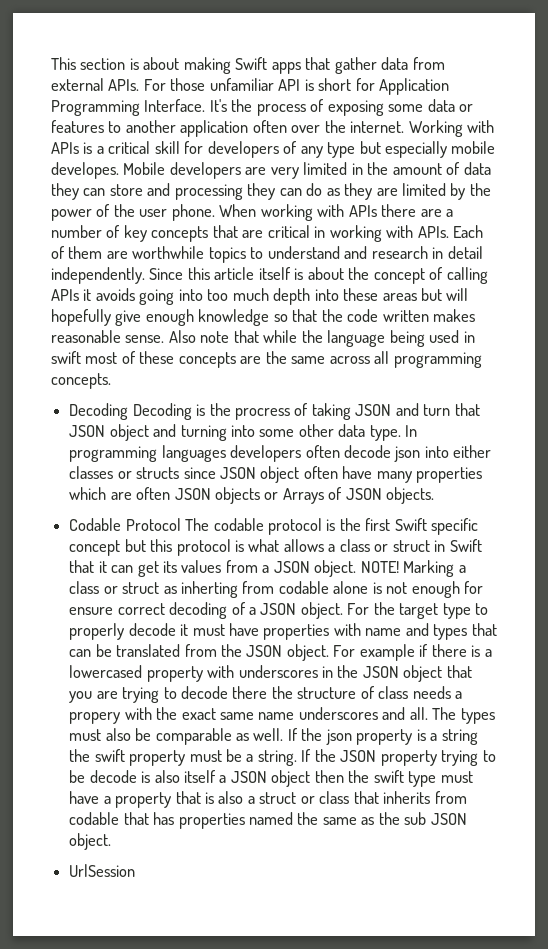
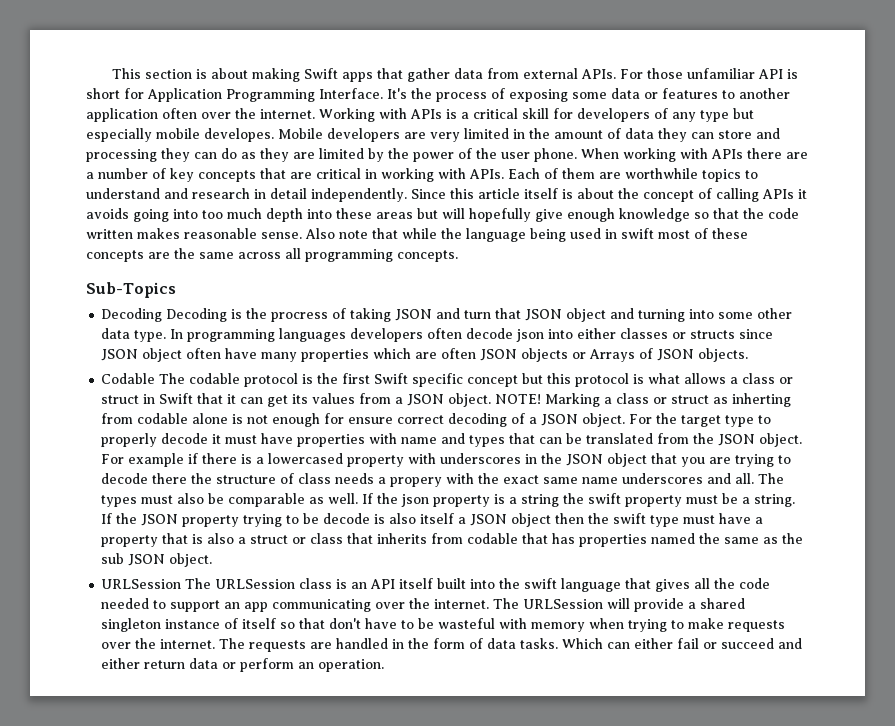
(111, 381) none -> [86,282,176,298] // Sub-Topics
[125,518,181,531] Protocol -> (156, 378) none
[69,864,136,877] UrlSession -> [101,578,771,592] [101,598,746,612] [101,618,786,632] [101,638,803,652] [101,658,385,672] URLSession The URLSession class is an API itself built into the swift language that gives all the code needed to support an app communicating over the internet. The URLSession will provide a shared singleton instance of itself so that don't have to be wasteful with memory when trying to make requests over the internet. The requests are handled in the form of data tasks. Which can either fail or succeed and either return data or perform an operation.

